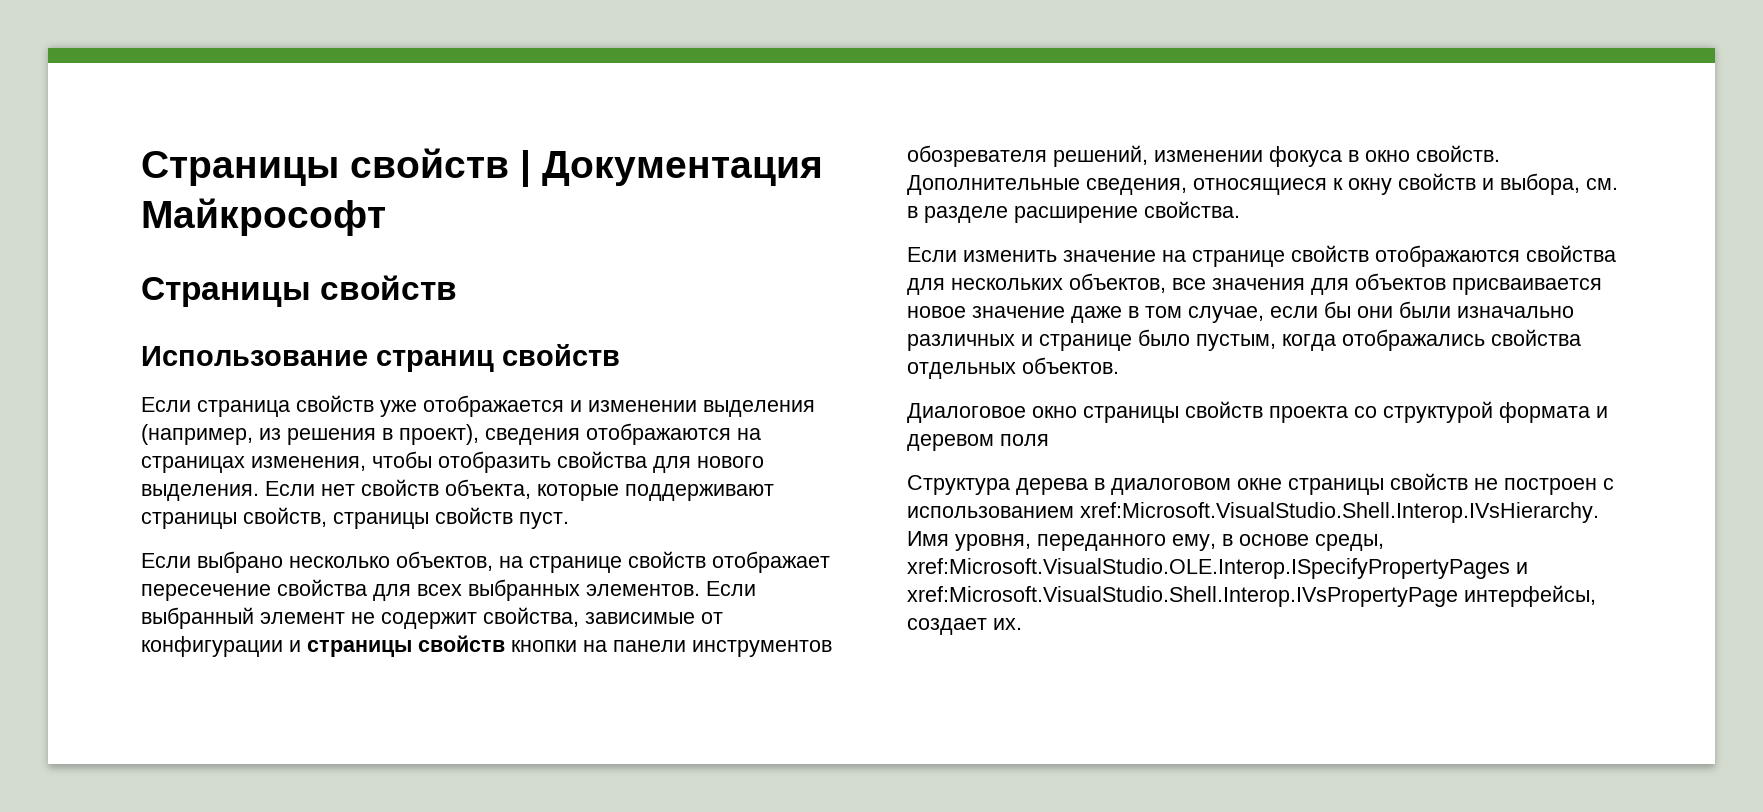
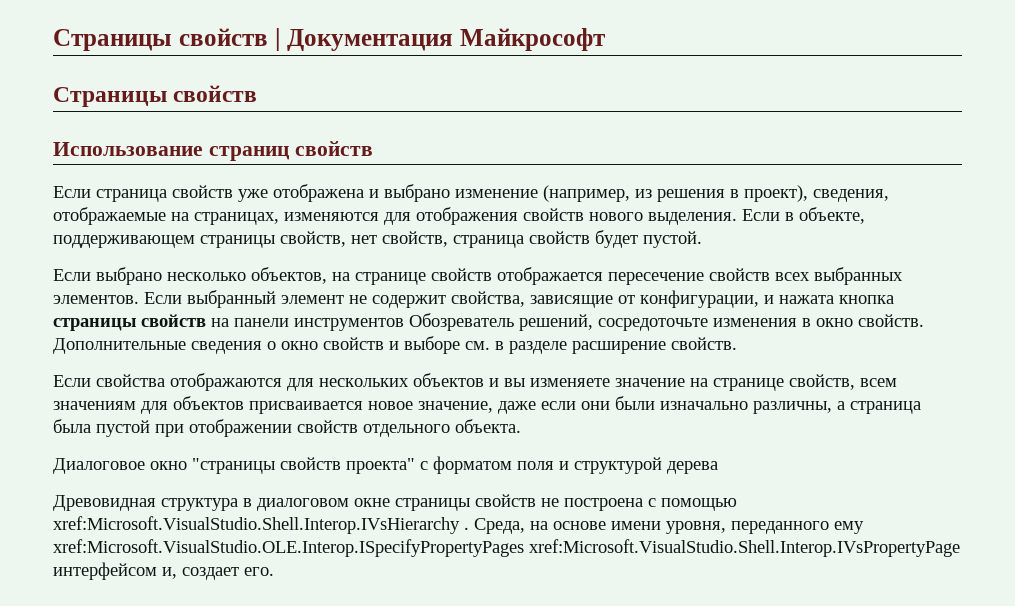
[423,395,815,417] отображается и изменении выделения -> [273,184,538,202] отображена и выбрано изменение
[485,423,761,445] [141,451,764,473] [141,479,774,501] [141,507,569,529] сведения отображаются на страницах изменения, чтобы отобразить свойства для нового выделения. Если нет свойств объекта, которые поддерживают страницы свойств, страницы свойств пуст. -> [813,189,889,202] [53,207,865,225] [53,230,702,248] сведения, отображаемые на страницах, изменяются для отображения свойств нового выделения. Если в объекте, поддерживающем страницы свойств, нет свойств, страница свойств будет пустой.
[712,551,830,573] [141,579,411,601] отображает пересечение свойства для -> [497,267,770,285] отображается пересечение свойств
[585,612,723,624] [141,635,577,657] зависимые от конфигурации и страницы свойств кнопки -> [530,290,894,308] [53,314,206,331] зависящие от конфигурации, и нажата кнопка страницы свойств
[907,145,1500,167] [907,175,1392,195] обозревателя решений, изменении фокуса в окно свойств. Дополнительные сведения, относящиеся к окну -> [409,313,924,331] [53,338,318,354] Обозреватель решений, сосредоточьте изменения в окно свойств. Дополнительные сведения о окно
[1500,173,1580,195] выбора, -> [404,336,460,354] выборе
[1144,201,1240,218] [907,245,1616,267] [907,273,1602,295] [907,301,1574,323] [907,329,1581,351] [907,357,1119,379] [907,401,1608,423] [907,434,1049,451] [907,475,1088,495] свойства. // Если изменить значение на странице свойств отображаются свойства для нескольких объектов, все значения для объектов присваивается новое значение даже в том случае, если бы они были изначально различных и странице было пустым, когда отображались свойства отдельных объектов. // Диалоговое окно страницы свойств проекта со структурой формата и деревом поля // Структура дерева -> [671,337,737,350] [53,373,897,391] [53,396,921,414] [53,419,521,437] [53,456,718,474] [53,495,238,511] свойств. // Если свойства отображаются для нескольких объектов и вы изменяете значение на странице свойств, всем значениям для объектов присваивается новое значение, даже если они были изначально различны, а страница была пустой при отображении свойств отдельного объекта. // Диалоговое окно "страницы свойств проекта" с форматом поля и структурой дерева // Древовидная структура
[1504,478,1614,495] [907,502,1599,523] [907,531,1384,551] [907,558,1528,579] [907,585,1596,607] [907,618,1022,635] построен с использованием xref:Microsoft.VisualStudio.Shell.Interop.IVsHierarchy. Имя уровня, переданного ему, в основе среды, xref:Microsoft.VisualStudio.OLE.Interop.ISpecifyPropertyPages и xref:Microsoft.VisualStudio.Shell.Interop.IVsPropertyPage интерфейсы, создает их. -> [564,498,737,511] [53,516,864,534] [53,539,960,557] [53,562,274,580] построена с помощью xref:Microsoft.VisualStudio.Shell.Interop.IVsHierarchy . Среда, на основе имени уровня, переданного ему xref:Microsoft.VisualStudio.OLE.Interop.ISpecifyPropertyPages xref:Microsoft.VisualStudio.Shell.Interop.IVsPropertyPage интерфейсом и, создает его.

